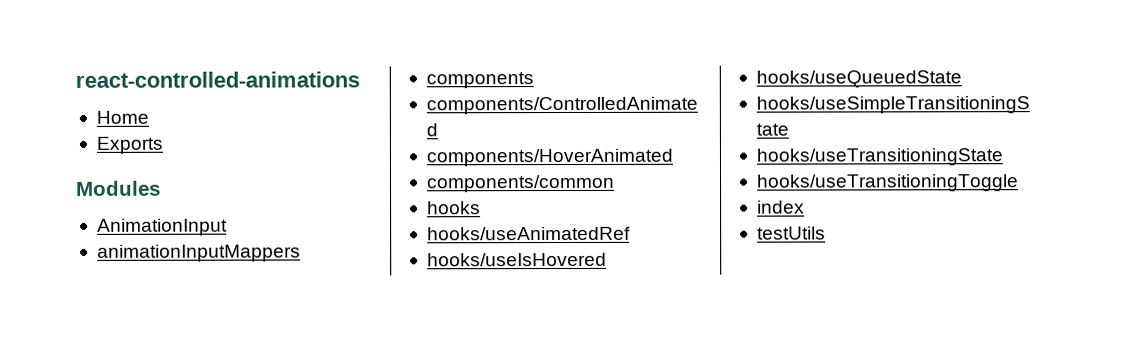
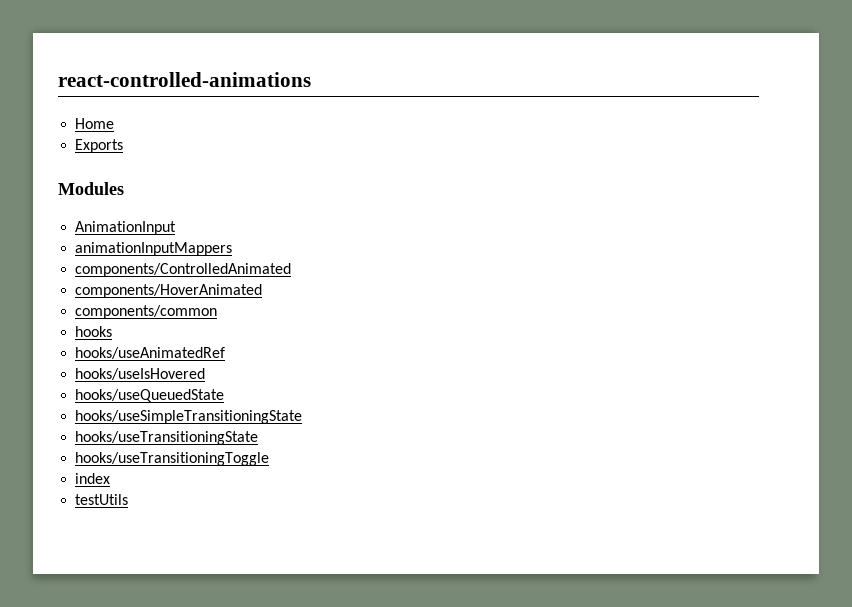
[425,72,534,89] // components -> (233, 249) none

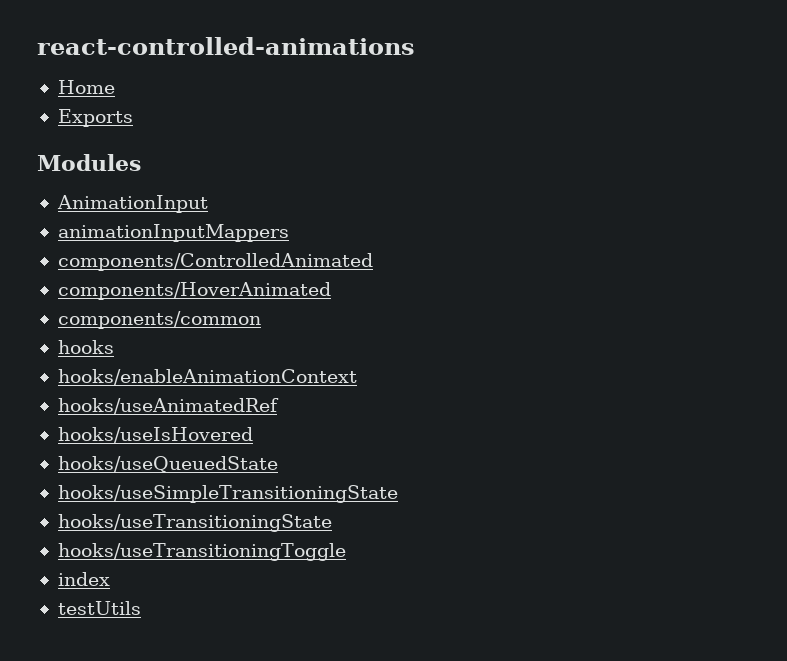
(113, 331) none -> [57,369,357,385] // hooks/enableAnimationContext

